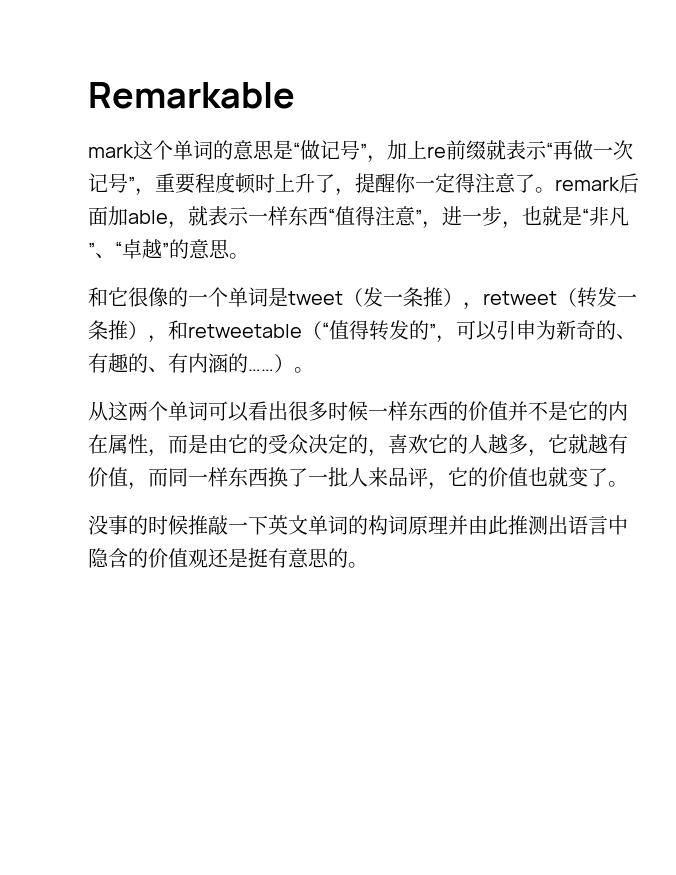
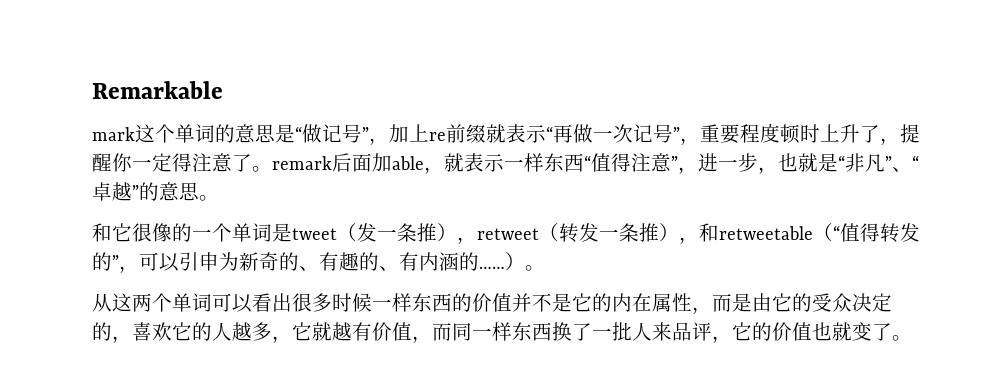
[88,515,628,535] [88,548,368,568] // 没事的时候推敲一下英文单词的构词原理并由此推测出语言中隐含的价值观还是挺有意思的。 -> (912, 338) none

